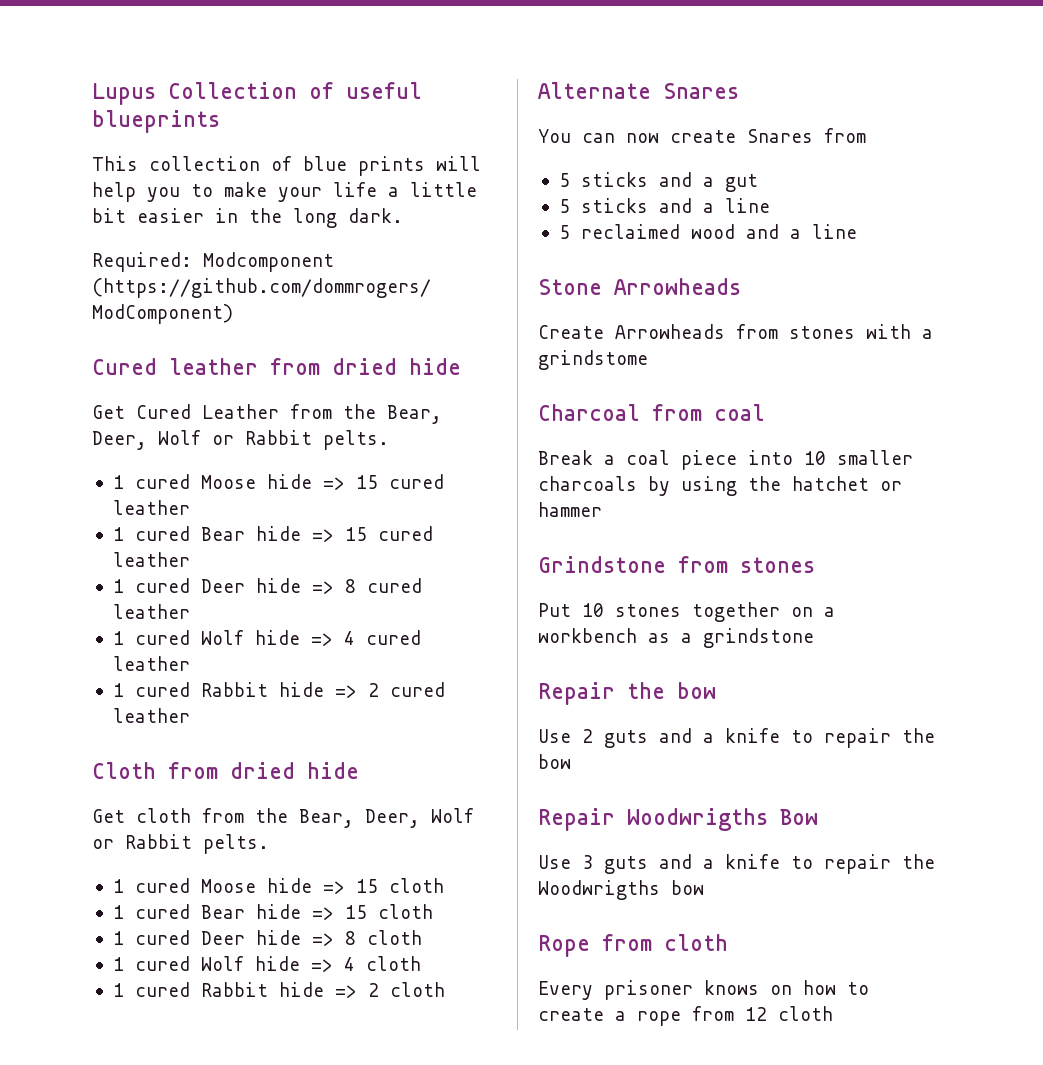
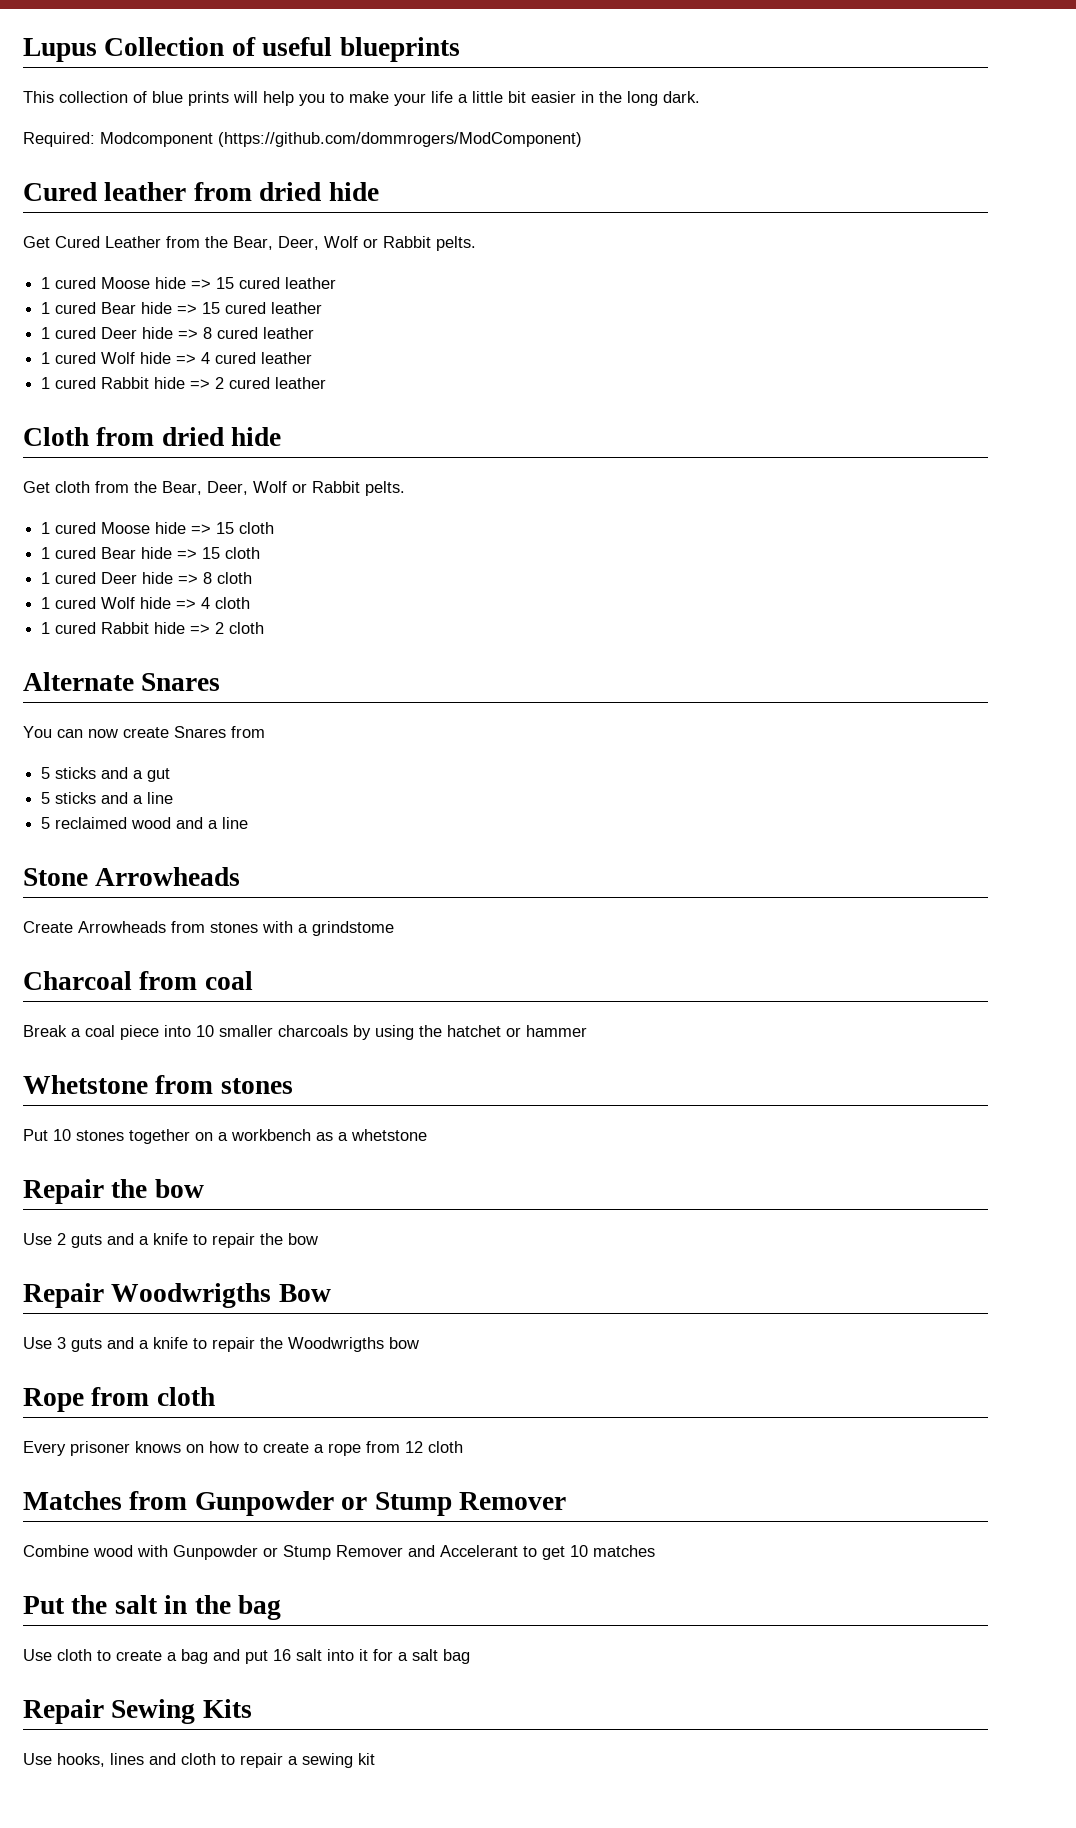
[538,556,666,573] Grindstone -> [23,1075,148,1094] Whetstone
[703,628,814,648] grindstone -> [351,1129,427,1141] whetstone
(833, 1013) none -> [23,1491,567,1516] [23,1545,655,1560] [23,1595,282,1620] [23,1649,470,1664] [23,1699,252,1724] [23,1753,375,1768] // Matches from Gunpowder or Stump Remover // Combine wood with Gunpowder or Stump Remover and Accelerant to get 10 matches // Put the salt in the bag // Use cloth to create a bag and put 16 salt into it for a salt bag // Repair Sewing Kits // Use hooks, lines and cloth to repair a sewing kit

